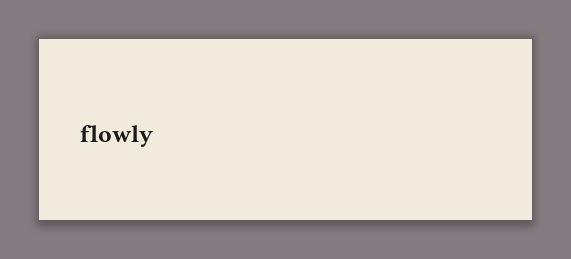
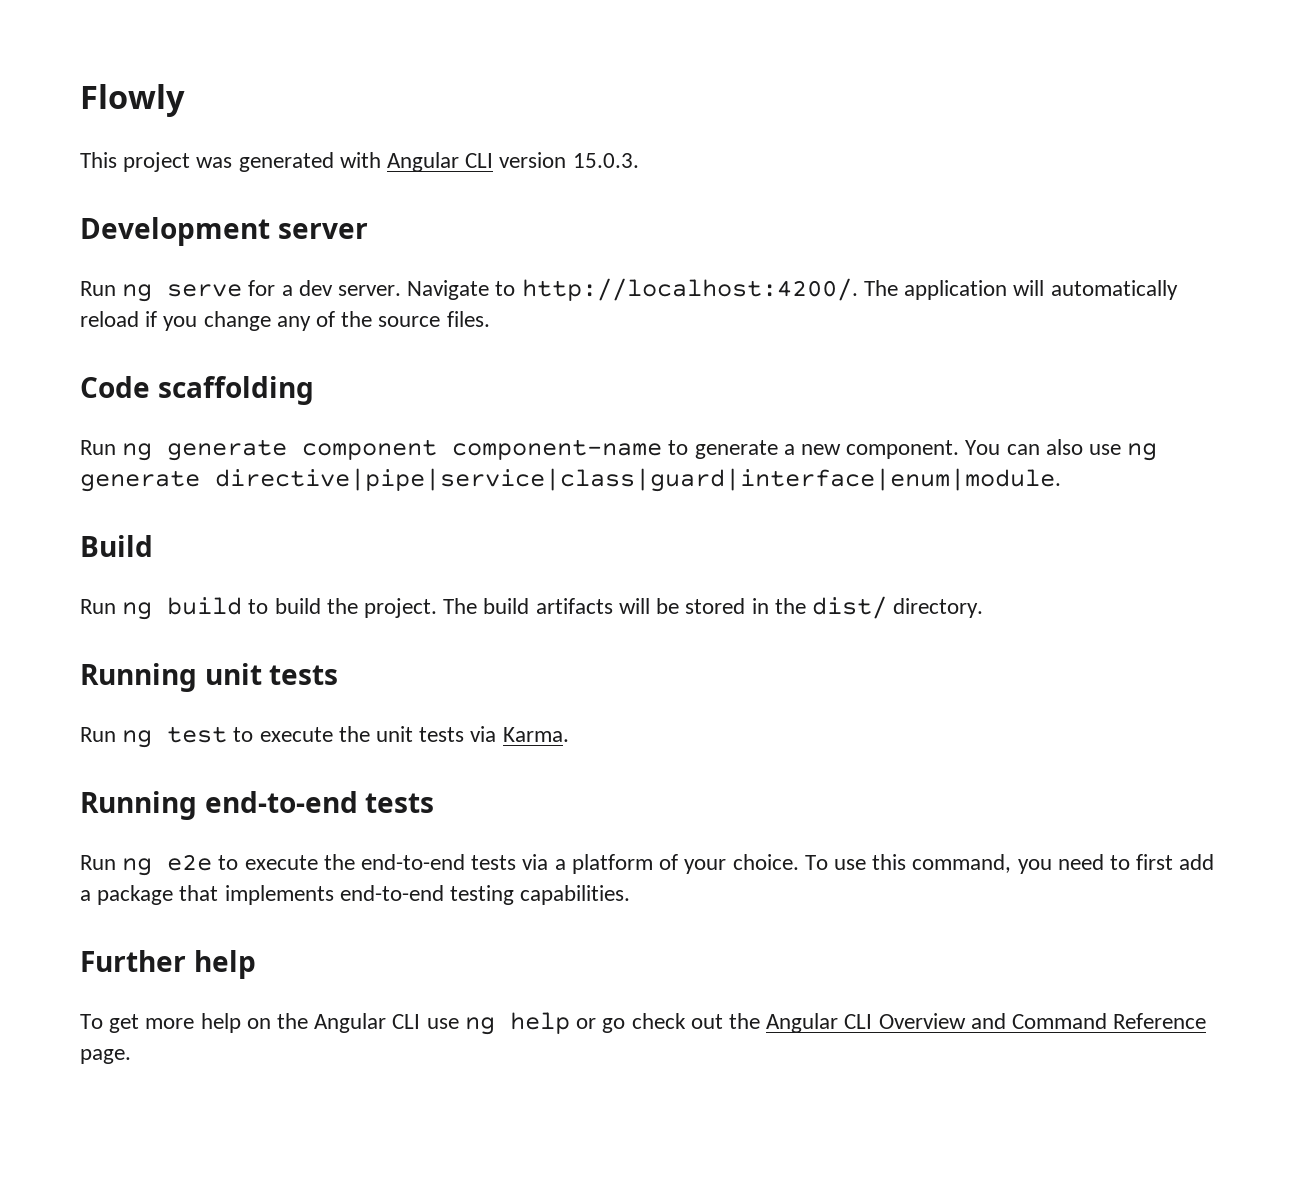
[80,125,153,147] flowly -> [80,84,185,117] [80,152,639,172] [80,217,368,246] [80,278,1178,302] [80,311,490,331] [80,376,314,405] [80,439,1158,461] [80,468,1061,492] [80,535,153,557] [80,596,984,620] [80,663,339,692] [80,726,569,748] [80,791,435,820] [80,854,1215,876] [80,885,631,905] [80,950,256,979] [80,1012,1207,1035] [80,1049,131,1064] Flowly // This project was generated with Angular CLI version 15.0.3. // Development server // Run ng serve for a dev server. Navigate to http://localhost:4200/. The application will automatically reload if you change any of the source files. // Code scaffolding // Run ng generate component component-name to generate a new component. You can also use ng generate directive|pipe|service|class|guard|interface|enum|module. // Build // Run ng build to build the project. The build artifacts will be stored in the dist/ directory. // Running unit tests // Run ng test to execute the unit tests via Karma. // Running end-to-end tests // Run ng e2e to execute the end-to-end tests via a platform of your choice. To use this command, you need to first add a package that implements end-to-end testing capabilities. // Further help // To get more help on the Angular CLI use ng help or go check out the Angular CLI Overview and Command Reference page.

